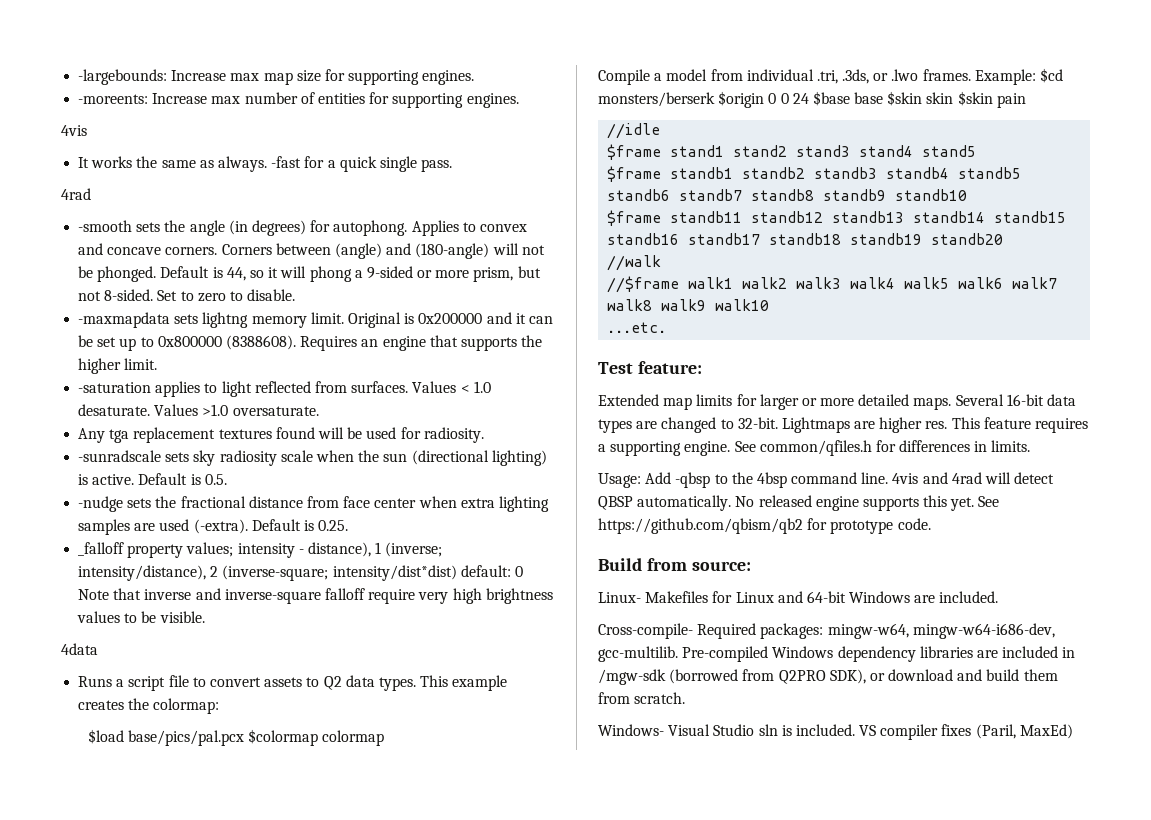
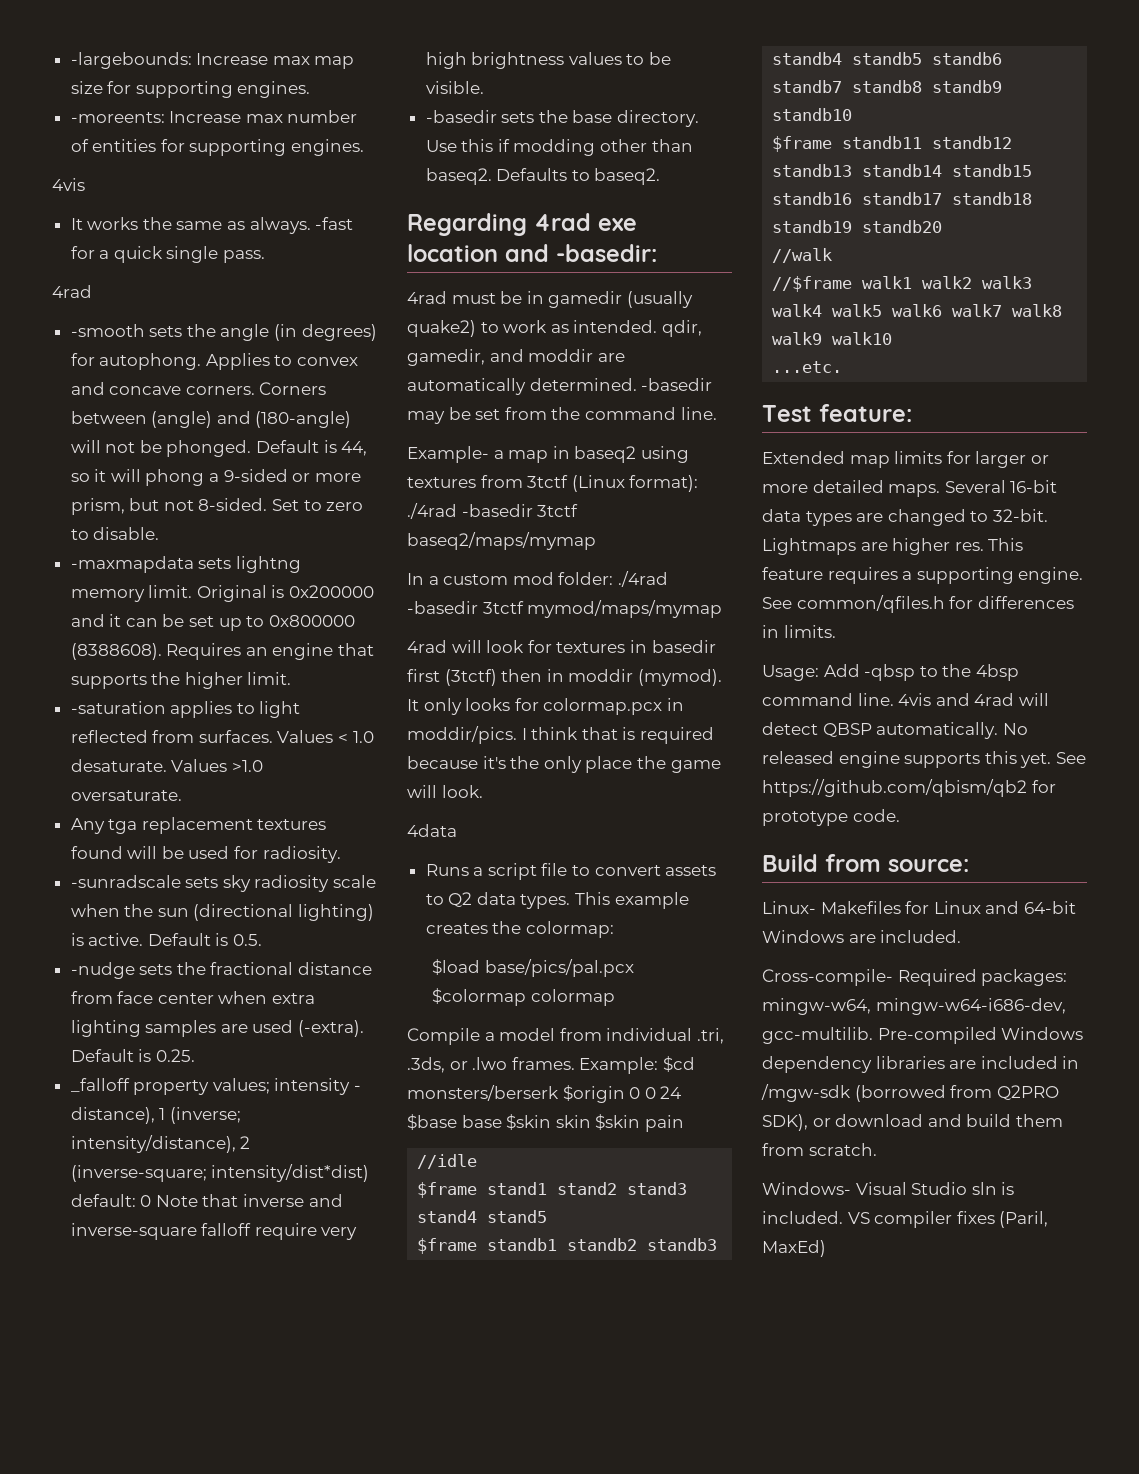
(205, 617) none -> [425,110,700,127] [425,139,693,156] [425,168,661,185] [407,213,637,236] [407,244,657,262] [407,291,693,308] [407,320,702,337] [407,349,625,366] [407,378,713,395] [407,407,717,424] [407,446,689,463] [407,475,699,492] [407,503,579,519] [407,532,596,550] [407,571,668,587] [407,600,723,618] [407,640,716,653] [407,669,722,686] [407,698,684,715] [407,726,714,744] [407,756,721,773] [407,785,483,798] // -basedir sets the base directory. Use this if modding other than baseq2. Defaults to baseq2. // Regarding 4rad exe location and -basedir: // 4rad must be in gamedir (usually quake2) to work as intended. qdir, gamedir, and moddir are automatically determined. -basedir may be set from the command line. // Example- a map in baseq2 using textures from 3tctf (Linux format): ./4rad -basedir 3tctf baseq2/maps/mymap // In a custom mod folder: ./4rad -basedir 3tctf mymod/maps/mymap // 4rad will look for textures in basedir first (3tctf) then in moddir (mymod). It only looks for colormap.pcx in moddir/pics. I think that is required because it's the only place the game will look.

